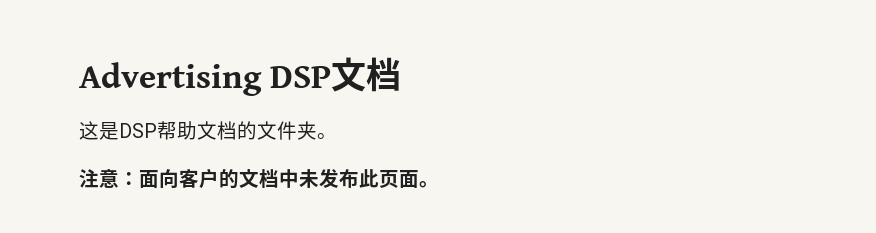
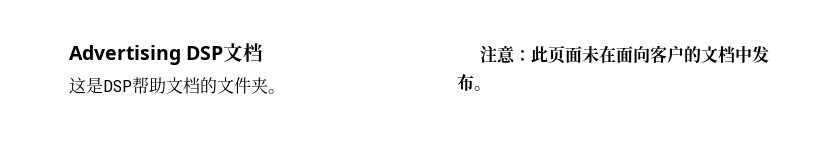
(139, 179) none -> [530,45,616,64] 此页面未在
[299,168,419,188] 未发布此页面 -> [751,46,769,63] [457,74,474,91] 发布

